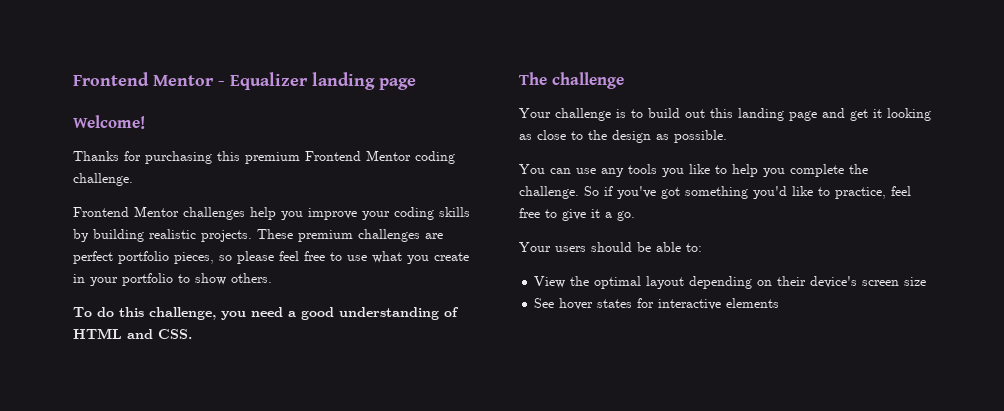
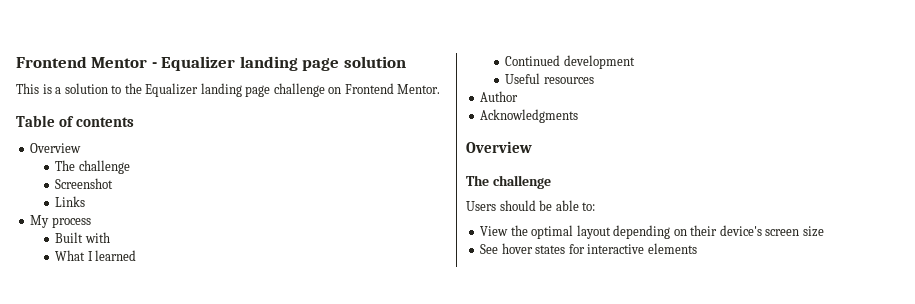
[73,115,145,129] [73,150,455,164] [73,173,133,186] [73,206,470,220] [73,229,443,242] [73,251,469,264] [73,273,272,286] [73,307,459,320] [73,328,192,339] [519,72,624,89] [519,108,931,121] [519,130,727,143] [519,164,868,177] [519,186,911,199] [519,208,635,221] [519,242,586,252] // Welcome! // Thanks for purchasing this premium Frontend Mentor coding challenge. // Frontend Mentor challenges help you improve your coding skills by building realistic projects. These premium challenges are perfect portfolio pieces, so please feel free to use what you create in your portfolio to show others. // To do this challenge, you need a good understanding of HTML and CSS. // The challenge // Your challenge is to build out this landing page and get it looking as close to the design as possible. // You can use any tools you like to help you complete the challenge. So if you've got something you'd like to practice, feel free to give it a go. // Your users -> [343,56,406,68] [16,83,441,97] [16,115,135,127] [30,143,82,153] [55,160,130,174] [55,178,114,189] [55,196,86,207] [30,215,91,228] [55,232,110,243] [55,250,137,261] [505,55,635,69] [505,73,594,84] [480,91,519,102] [480,109,579,123] [466,141,532,153] [466,175,551,189] [466,201,496,211] solution // This is a solution to the Equalizer landing page challenge on Frontend Mentor. // Table of contents // Overview // The challenge // Screenshot // Links // My process // Built with // What I learned // Continued development // Useful resources // Author // Acknowledgments // Overview // The challenge // Users

